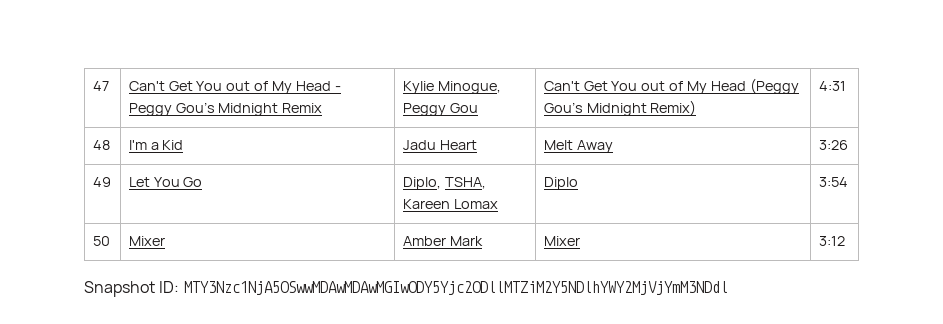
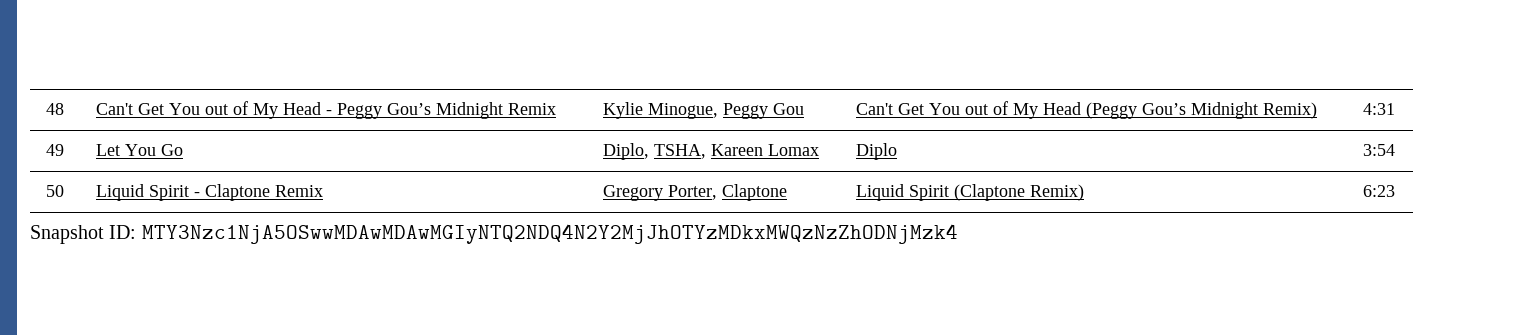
[92,81,109,91] 47 -> [45,103,64,115] 48
[92,140,110,150] [128,140,184,150] [402,140,477,150] [543,140,613,153] [818,140,848,150] // 48 | I'm a Kid | Jadu Heart | Melt Away | 3:26 -> (1395, 109) none
[128,236,165,246] [402,236,483,246] [543,236,580,246] [818,236,845,246] Mixer | Amber Mark | Mixer | 3:12 -> [95,184,323,201] [602,184,787,201] [855,184,1084,201] [1362,185,1395,197] Liquid Spirit - Claptone Remix | Gregory Porter, Claptone | Liquid Spirit (Claptone Remix) | 6:23
[183,281,728,295] MTY3Nzc1NjA5OSwwMDAwMDAwMGIwODY5Yjc2ODllMTZiM2Y5NDlhYWY2MjVjYmM3NDdl -> [141,224,958,244] MTY3Nzc1NjA5OSwwMDAwMDAwMGIyNTQ2NDQ4N2Y2MjJhOTYzMDkxMWQzNzZhODNjMzk4

